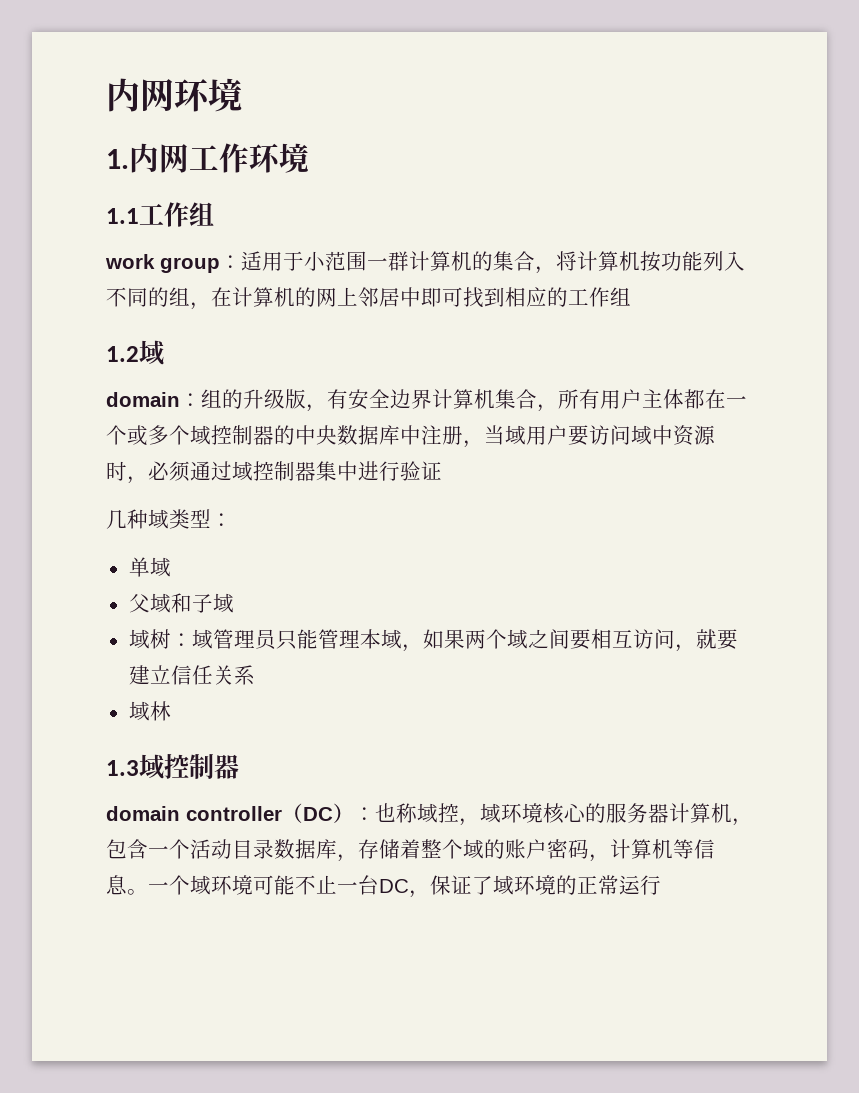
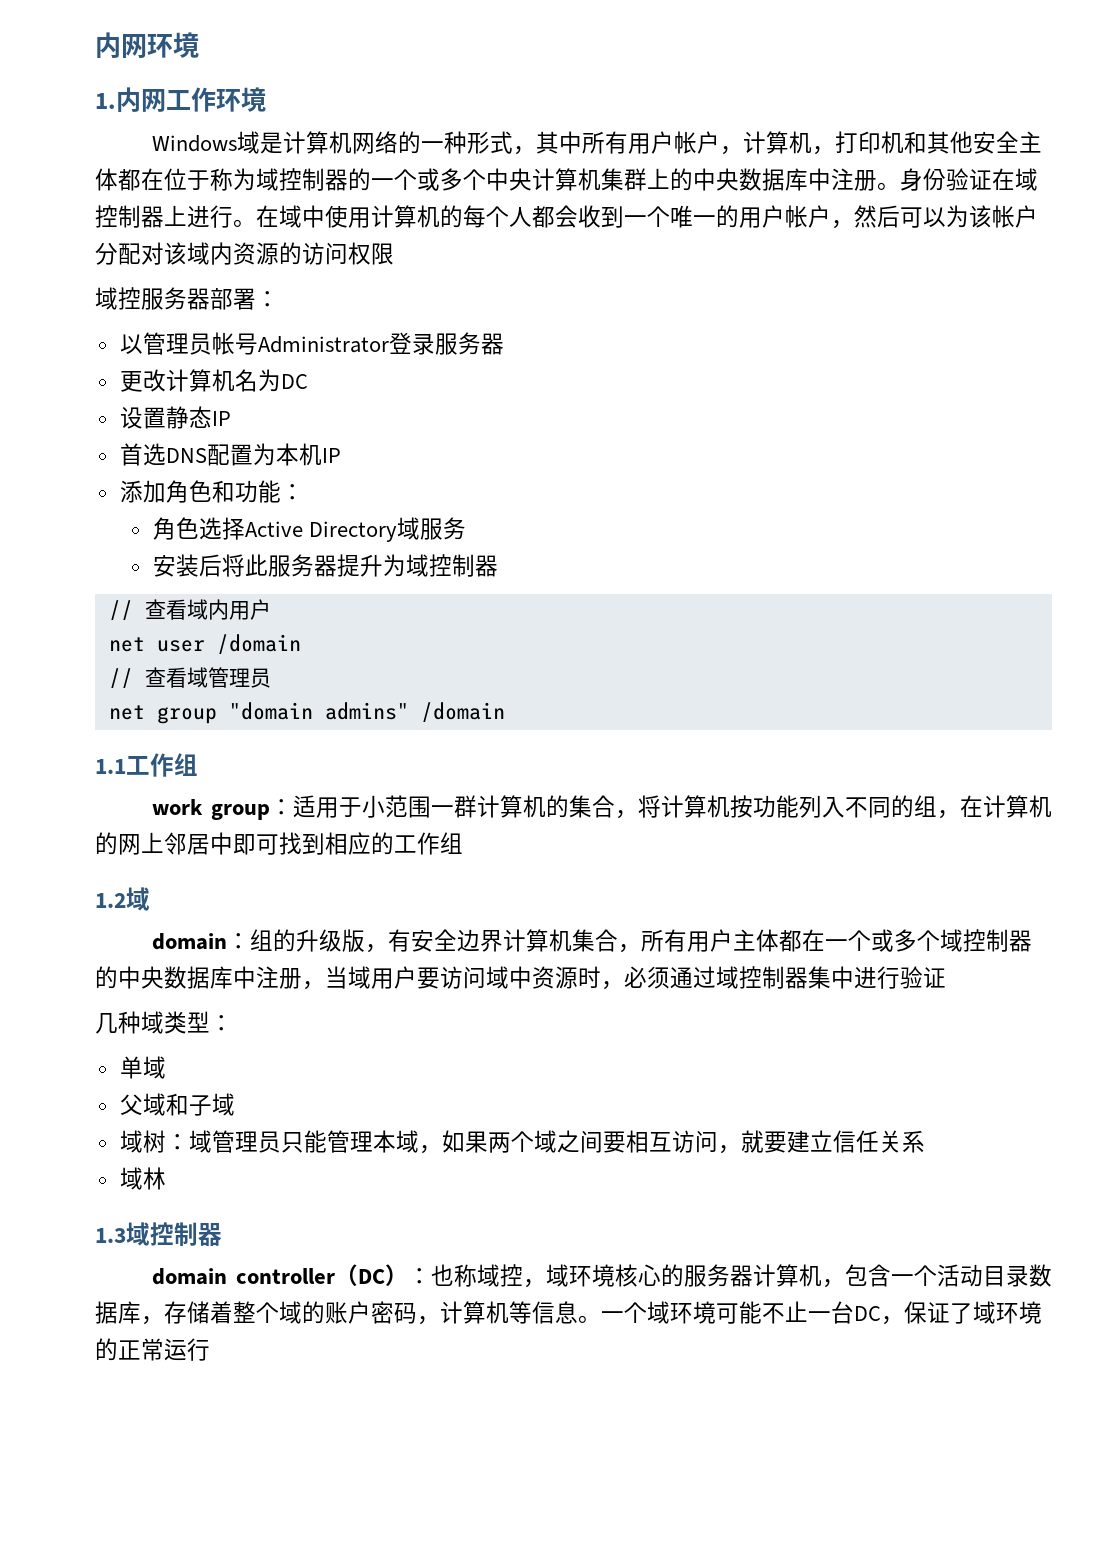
(309, 158) none -> [152,131,1043,155] [95,168,1038,191] [95,205,1038,229] [95,242,394,265] [95,287,279,310] [119,332,504,355] [119,369,308,392] [119,406,231,429] [119,443,341,466] [119,480,304,503] [152,517,466,542] [152,554,498,577] [108,599,271,620] [108,634,301,654] [108,667,271,688] [108,702,505,724] // Windows域是计算机网络的一种形式，其中所有用户帐户，计算机，打印机和其他安全主体都在位于称为域控制器的一个或多个中央计算机集群上的中央数据库中注册。身份验证在域控制器上进行。在域中使用计算机的每个人都会收到一个唯一的用户帐户，然后可以为该帐户分配对该域内资源的访问权限 // 域控服务器部署： // 以管理员帐号Administrator登录服务器 // 更改计算机名为DC // 设置静态IP // 首选DNS配置为本机IP // 添加角色和功能： // 角色选择Active Directory域服务 // 安装后将此服务器提升为域控制器 // // 查看域内用户 // net user /domain // // 查看域管理员 // net group "domain admins" /domain

